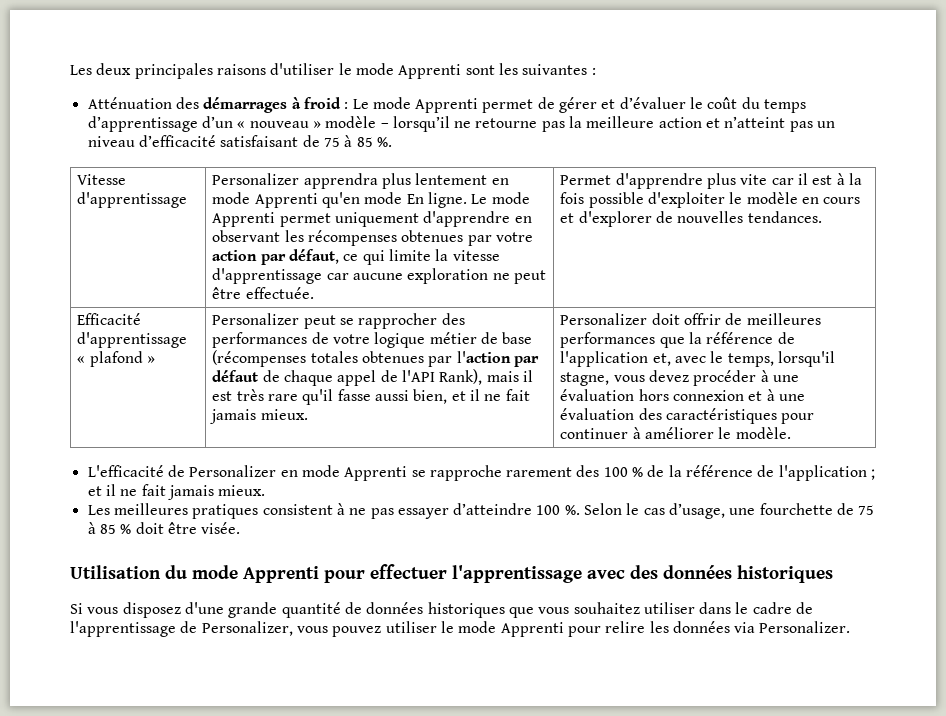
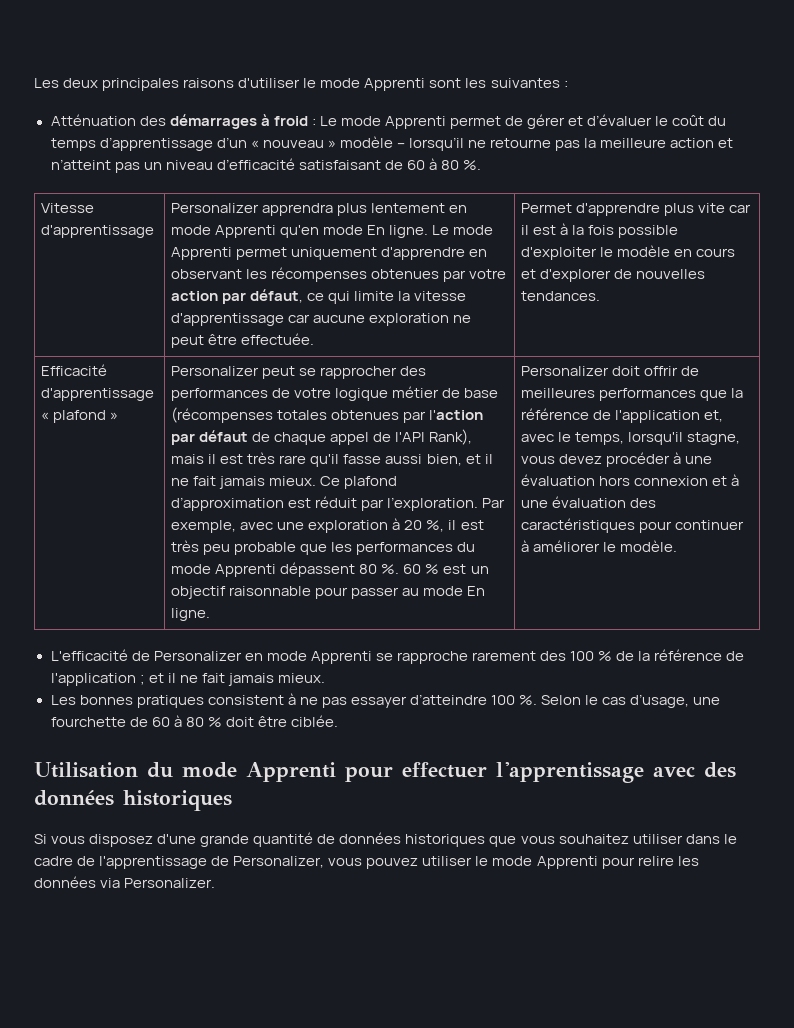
[323,135,373,147] 75 à 85 -> [406,158,459,170] 60 à 80
(308, 414) none -> [320,476,398,489] [171,496,506,511] [171,518,484,533] [171,540,476,555] [171,562,489,577] [171,586,486,599] [171,608,211,621] Ce plafond d’approximation est réduit par l’exploration. Par exemple, avec une exploration à 20 %, il est très peu probable que les performances du mode Apprenti dépassent 80 %. 60 % est un objectif raisonnable pour passer au mode En ligne.
[113,503,188,515] meilleures -> [79,695,133,705] bonnes
[858,505,875,515] [87,522,116,534] 75 à 85 -> [151,715,204,727] 60 à 80
[201,522,241,534] visée. -> [290,715,338,727] ciblée.

